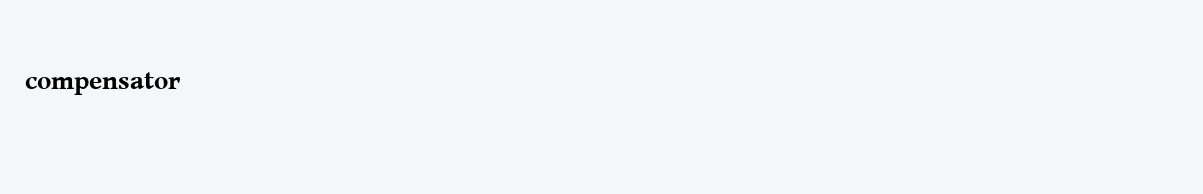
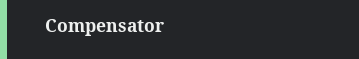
[25,72,181,95] compensator -> [45,19,164,36] Compensator

